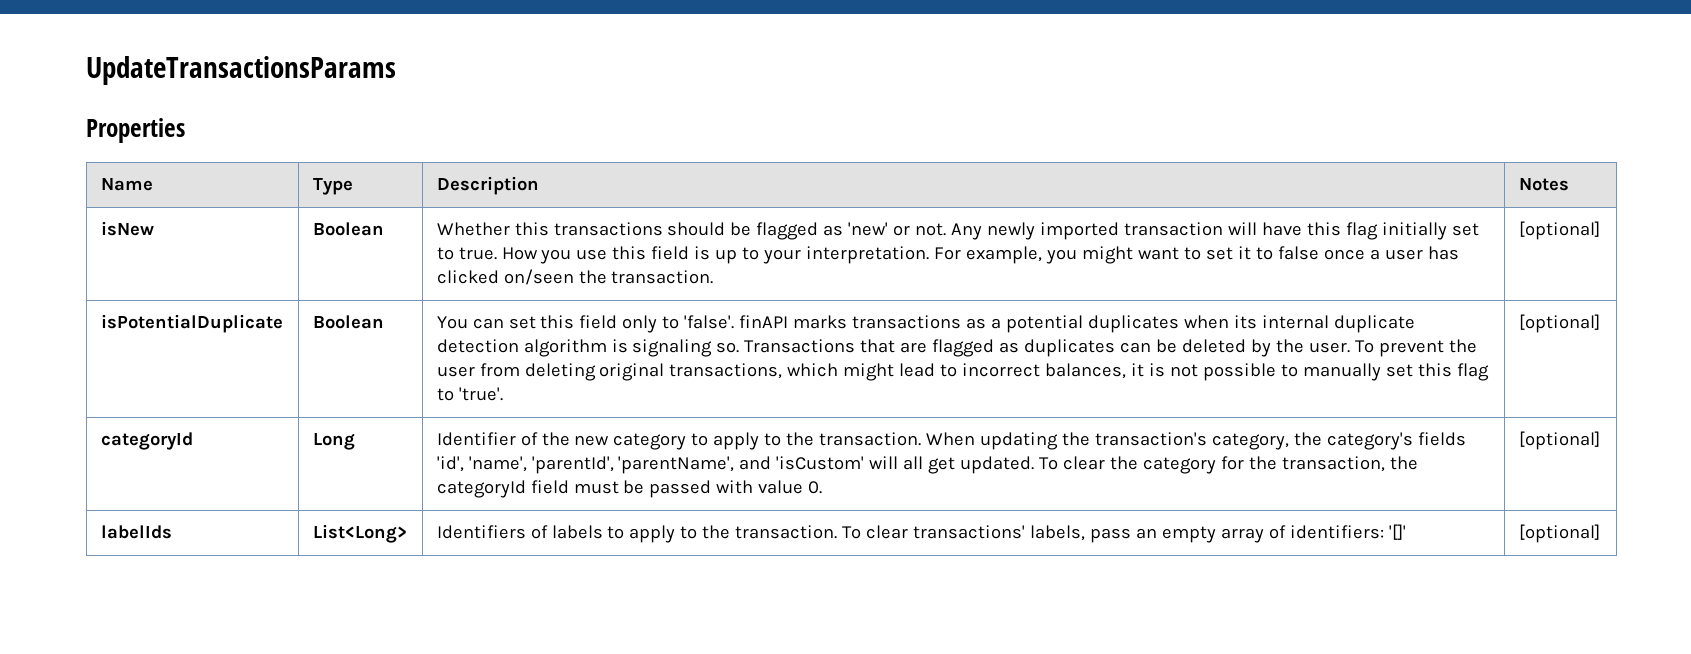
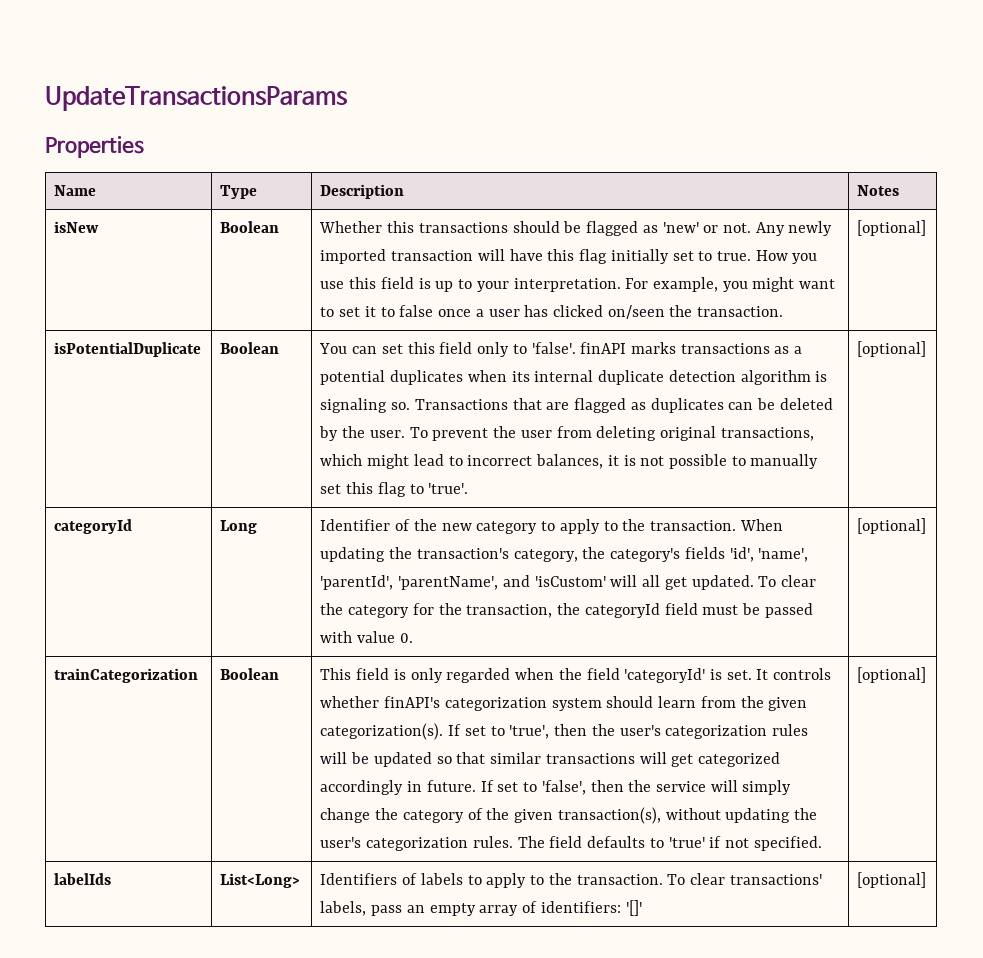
(1600, 440) none -> [54,668,199,683] [220,668,280,680] [320,668,832,683] [320,696,808,711] [320,723,808,740] [320,752,780,767] [320,780,792,795] [320,807,817,824] [320,836,822,851] [857,667,927,683] // trainCategorization | Boolean | This field is only regarded when the field 'categoryId' is set. It controls whether finAPI's categorization system should learn from the given categorization(s). If set to 'true', then the user's categorization rules will be updated so that similar transactions will get categorized accordingly in future. If set to 'false', then the service will simply change the category of the given transaction(s), without updating the user's categorization rules. The field defaults to 'true' if not specified. | [optional]

